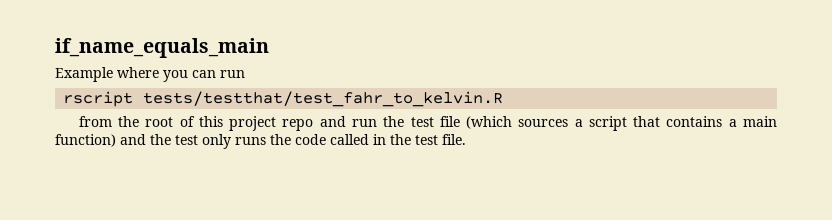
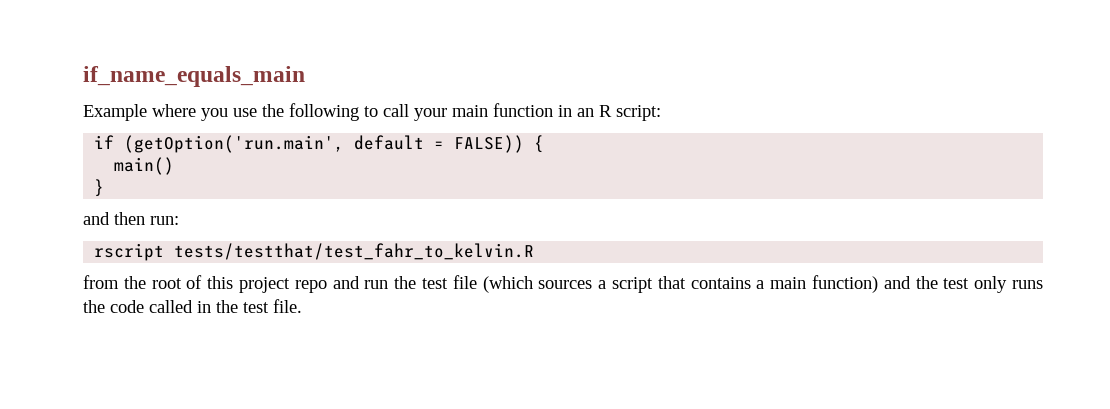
[192,70,245,78] can run -> [233,103,661,121] [94,135,545,153] [114,157,175,175] [94,179,105,197] [83,212,179,225] use the following to call your main function in an R script: // if (getOption('run.main', default = FALSE)) { // main() // } // and then run:

